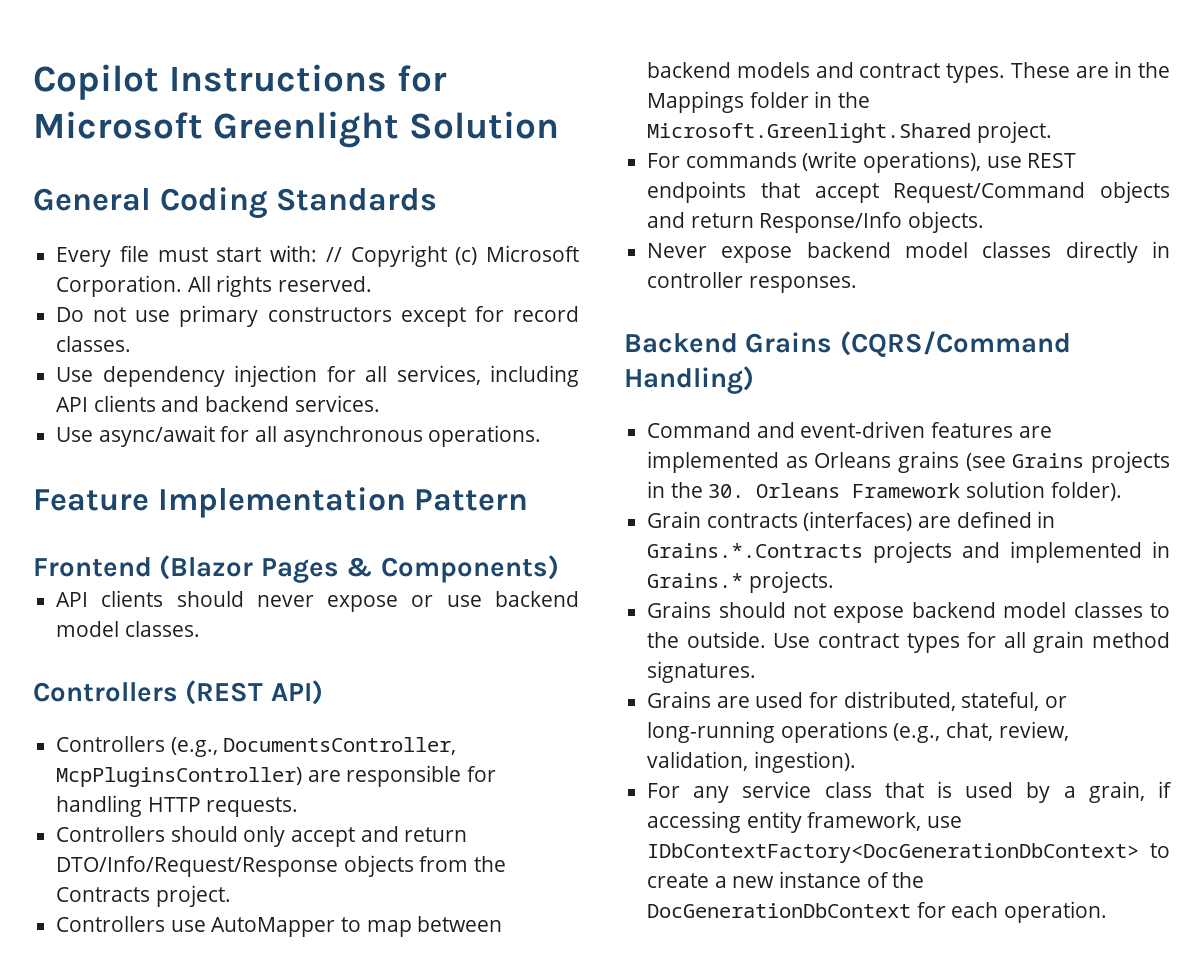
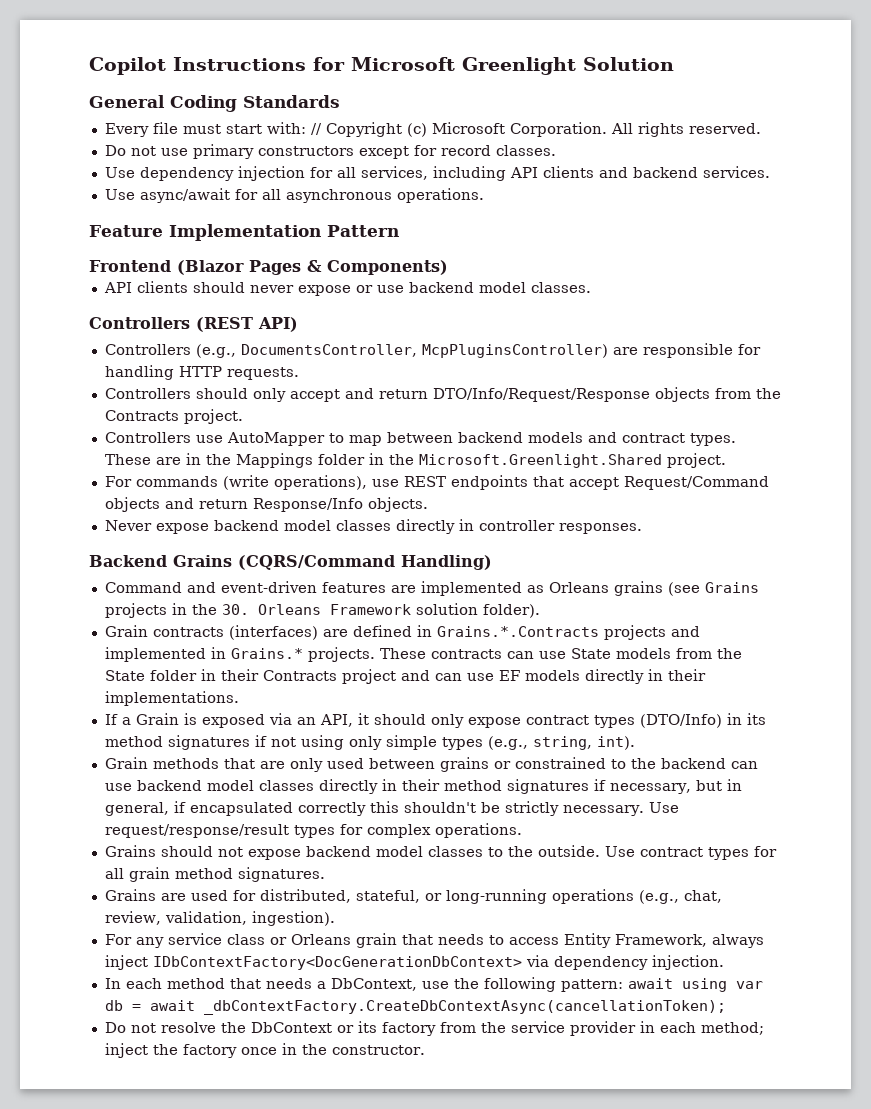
(834, 582) none -> [379,648,742,659] [104,669,706,684] [104,691,239,706] [104,713,766,728] [104,735,635,750] [104,757,758,772] [104,779,742,794] [104,801,679,816] [104,823,522,838] These contracts can use State models from the State folder in their Contracts project and can use EF models directly in their implementations. // If a Grain is exposed via an API, it should only expose contract types (DTO/Info) in its method signatures if not using only simple types (e.g., string, int). // Grain methods that are only used between grains or constrained to the backend can use backend model classes directly in their method signatures if necessary, but in general, if encapsulated correctly this shouldn't be strictly necessary. Use request/response/result types for complex operations.
[884,781,1172,803] [647,811,963,833] [647,843,1170,863] [647,871,925,888] [647,901,1108,923] that is used by a grain, if accessing entity framework, use IDbContextFactory<DocGenerationDbContext> to create a new instance of the DocGenerationDbContext for each operation. -> [269,933,764,948] [104,955,724,970] [104,977,763,992] [104,1000,726,1015] [104,1021,764,1036] [104,1043,425,1058] or Orleans grain that needs to access Entity Framework, always inject IDbContextFactory<DocGenerationDbContext> via dependency injection. // In each method that needs a DbContext, use the following pattern: await using var db = await _dbContextFactory.CreateDbContextAsync(cancellationToken); // Do not resolve the DbContext or its factory from the service provider in each method; inject the factory once in the constructor.

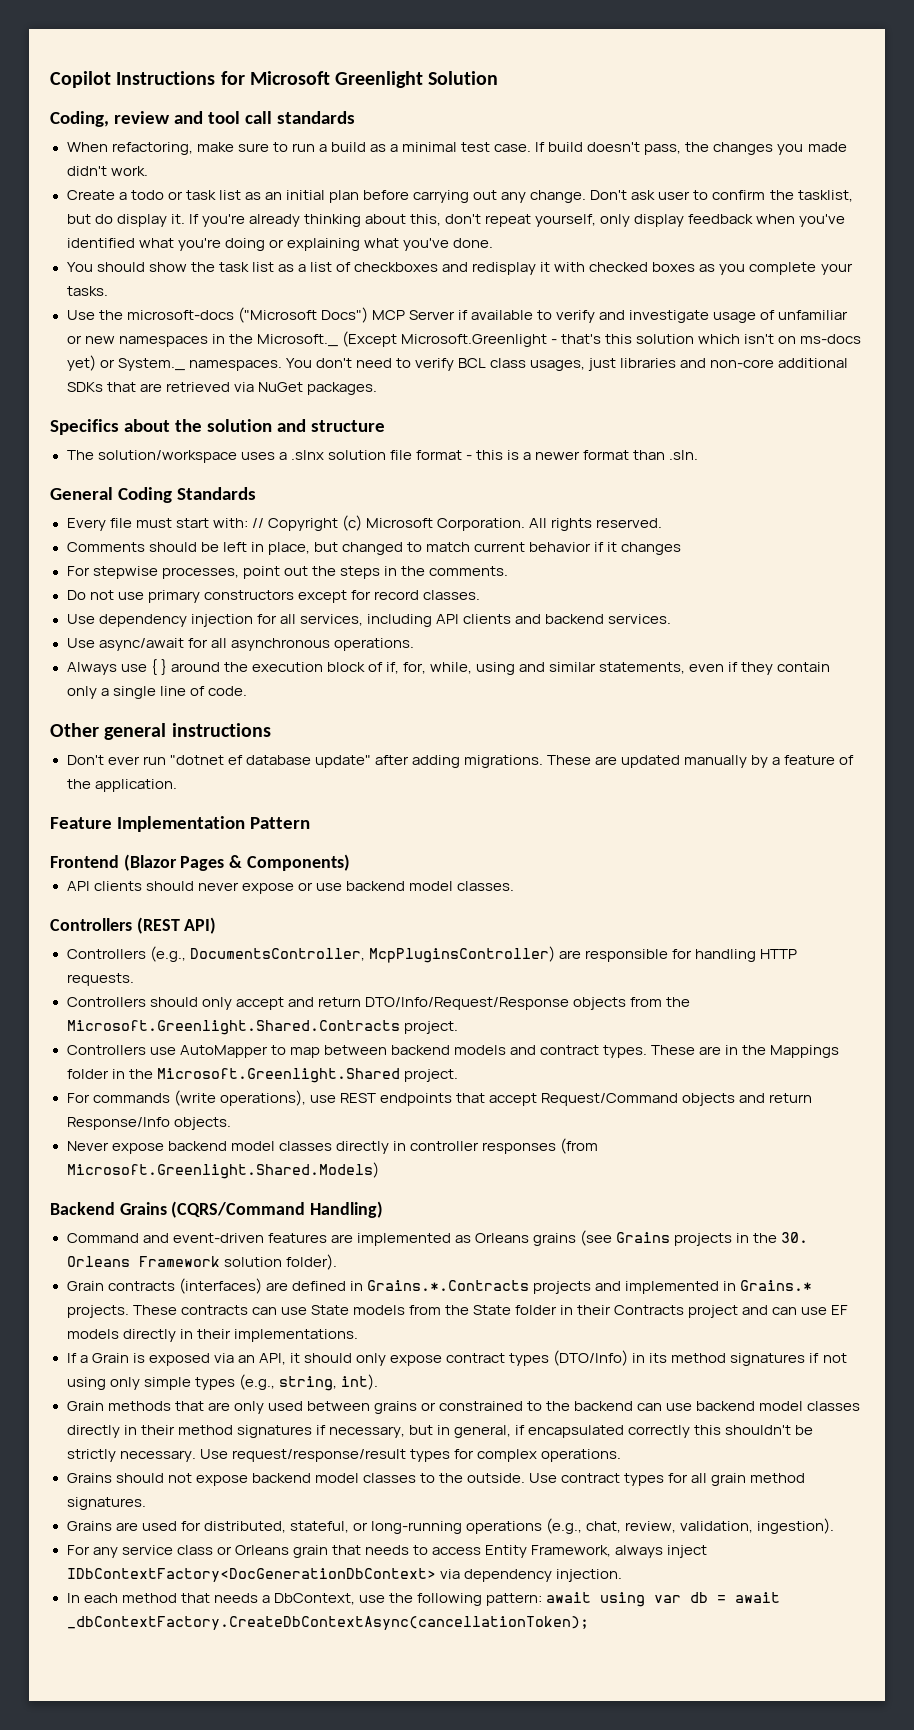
(674, 64) none -> [50,111,355,127] [66,142,847,155] [66,166,148,176] [66,190,853,203] [66,214,846,227] [66,238,493,251] [66,262,853,275] [66,286,108,296] [66,307,849,323] [66,331,862,347] [66,355,849,371] [66,382,377,395] [50,419,385,435] [66,450,699,463] // Coding, review and tool call standards // When refactoring, make sure to run a build as a minimal test case. If build doesn't pass, the changes you made didn't work. // Create a todo or task list as an initial plan before carrying out any change. Don't ask user to confirm the tasklist, but do display it. If you're already thinking about this, don't repeat yourself, only display feedback when you've identified what you're doing or explaining what you've done. // You should show the task list as a list of checkboxes and redisplay it with checked boxes as you complete your tasks. // Use the microsoft-docs ("Microsoft Docs") MCP Server if available to verify and investigate usage of unfamiliar or new namespaces in the Microsoft._ (Except Microsoft.Greenlight - that's this solution which isn't on ms-docs yet) or System._ namespaces. You don't need to verify BCL class usages, just libraries and non-core additional SDKs that are retrieved via NuGet packages. // Specifics about the solution and structure // The solution/workspace uses a .slnx solution file format - this is a newer format than .sln.
(761, 128) none -> [66,542,682,555] [66,566,508,579] // Comments should be left in place, but changed to match current behavior if it changes // For stepwise processes, point out the steps in the comments.
(484, 195) none -> [66,659,831,675] [66,686,247,699] [50,723,271,740] [66,755,855,768] [66,779,177,792] // Always use { } around the execution block of if, for, while, using and similar statements, even if they contain only a single line of code. // Other general instructions // Don't ever run "dotnet ef database update" after adding migrations. These are updated manually by a feature of the application.
[104,410,179,421] Contracts -> [66,1020,400,1035] Microsoft.Greenlight.Shared.Contracts
[558,523,642,534] responses. -> [481,1138,598,1154] [66,1162,379,1179] responses (from Microsoft.Greenlight.Shared.Models)
[104,1021,764,1036] [104,1043,425,1058] // Do not resolve the DbContext or its factory from the service provider in each method; inject the factory once in the constructor. -> (589, 1623) none

